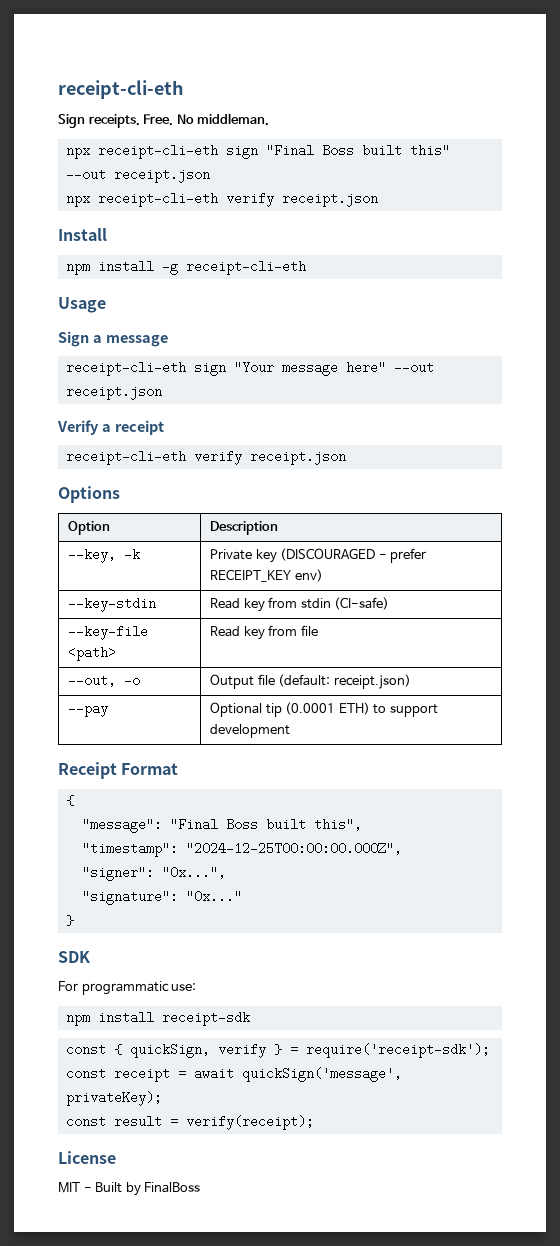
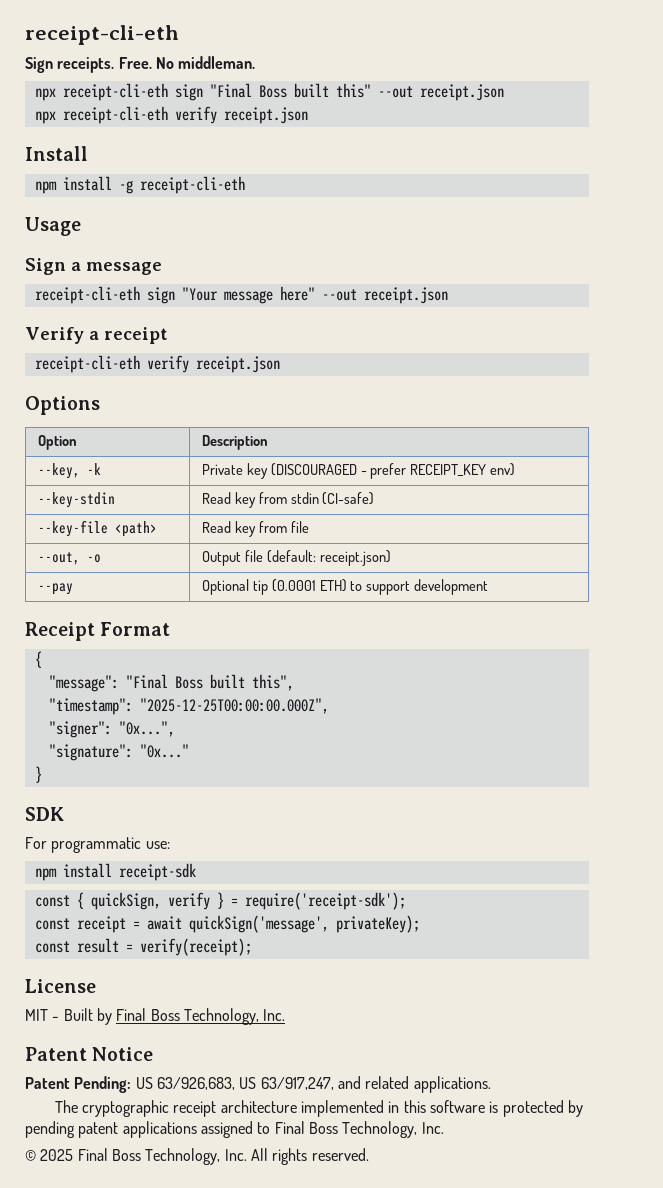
[185,842,402,855] "2024-12-25T00:00:00.000Z", -> [139,698,329,714] "2025-12-25T00:00:00.000Z",
[144,1182,201,1193] FinalBoss -> [116,1008,286,1025] [25,1047,154,1061] [25,1076,491,1093] [54,1100,583,1117] [25,1121,444,1138] [25,1148,369,1165] Final Boss Technology, Inc. // Patent Notice // Patent Pending: US 63/926,683, US 63/917,247, and related applications. // The cryptographic receipt architecture implemented in this software is protected by pending patent applications assigned to Final Boss Technology, Inc. // © 2025 Final Boss Technology, Inc. All rights reserved.

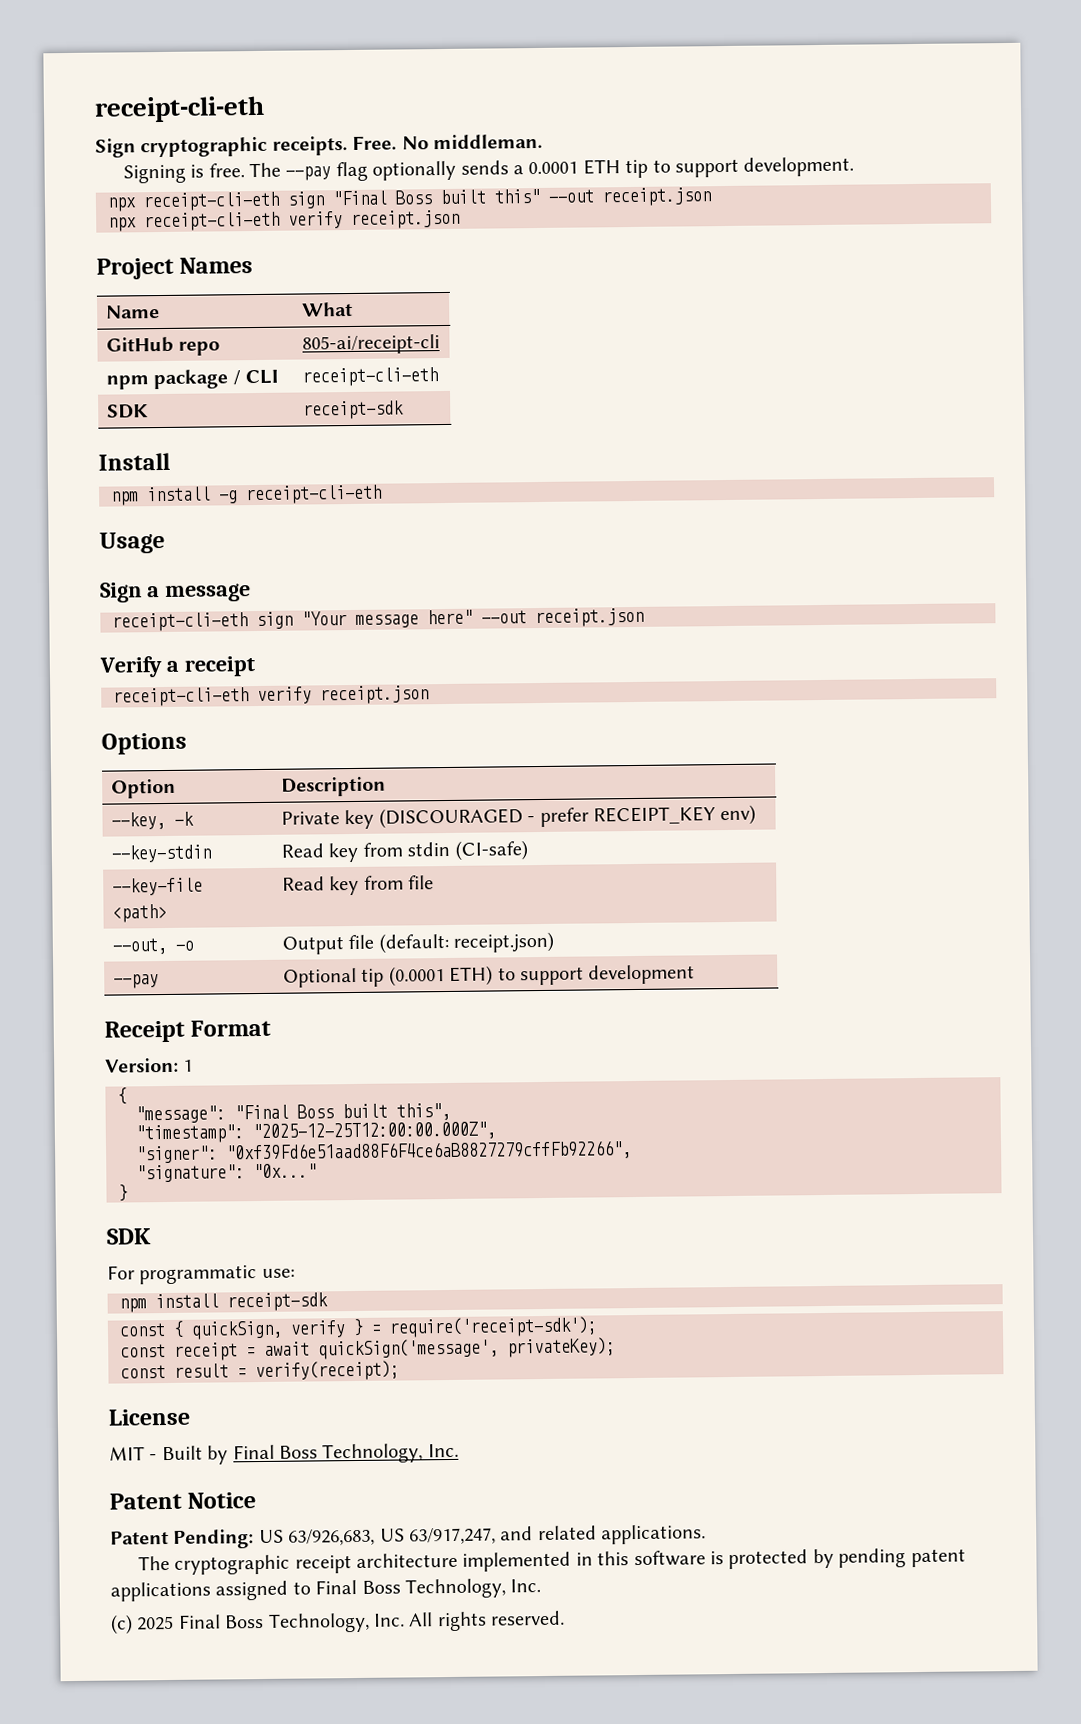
(53, 65) none -> [140,136,268,158] cryptographic
(256, 62) none -> [122,156,855,184] // Signing is free. The --pay flag optionally sends a 0.0001 ETH tip to support development.
(308, 115) none -> [96,257,254,280] [106,305,161,319] [302,301,354,317] [106,336,221,356] [302,334,441,355] [106,369,280,390] [302,367,439,387] [107,404,150,419] [303,400,405,420] // Project Names // Name | What // GitHub repo | 805-ai/receipt-cli // npm package / CLI | receipt-cli-eth // SDK | receipt-sdk
(171, 629) none -> [105,1057,194,1073] // Version: 1
[139,698,329,714] "2025-12-25T00:00:00.000Z", -> [252,1121,496,1142] "2025-12-25T12:00:00.000Z",
[118,721,175,737] "0x...", -> [225,1140,632,1163] "0xf39Fd6e51aad88F6F4ce6aB8827279cffFb92266",
[25,1150,36,1161] © -> [110,1614,133,1635] (c)

